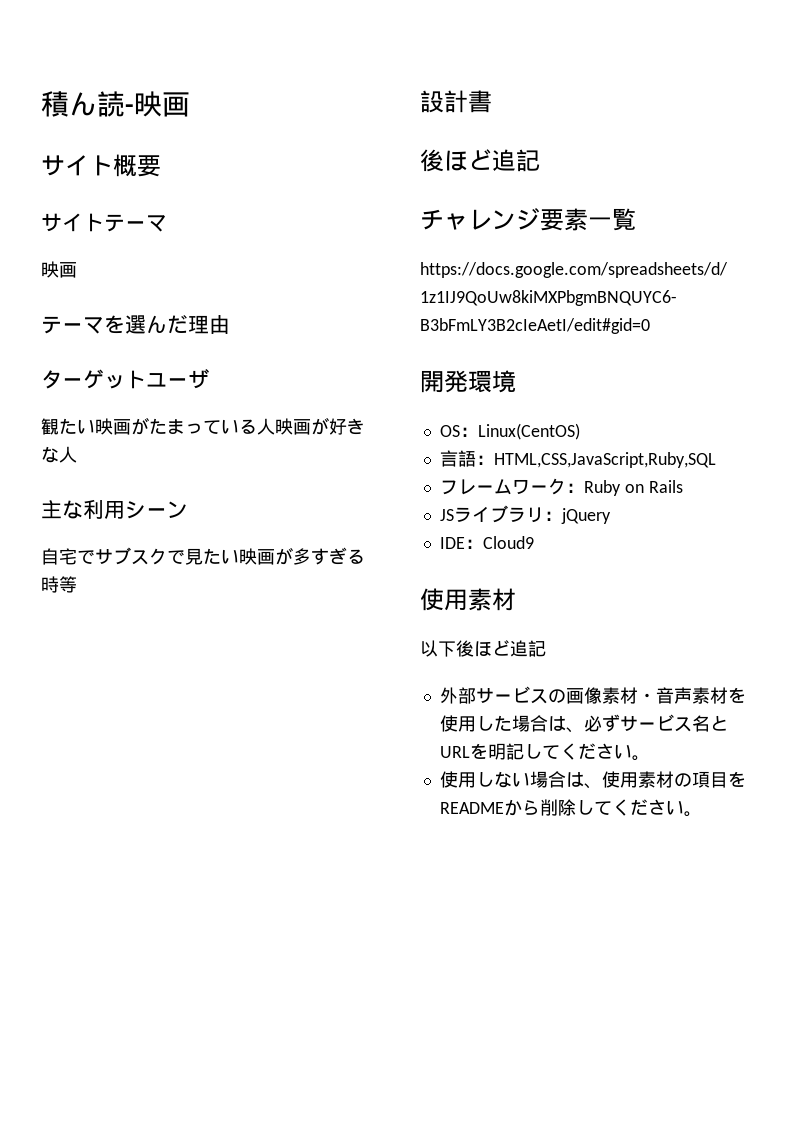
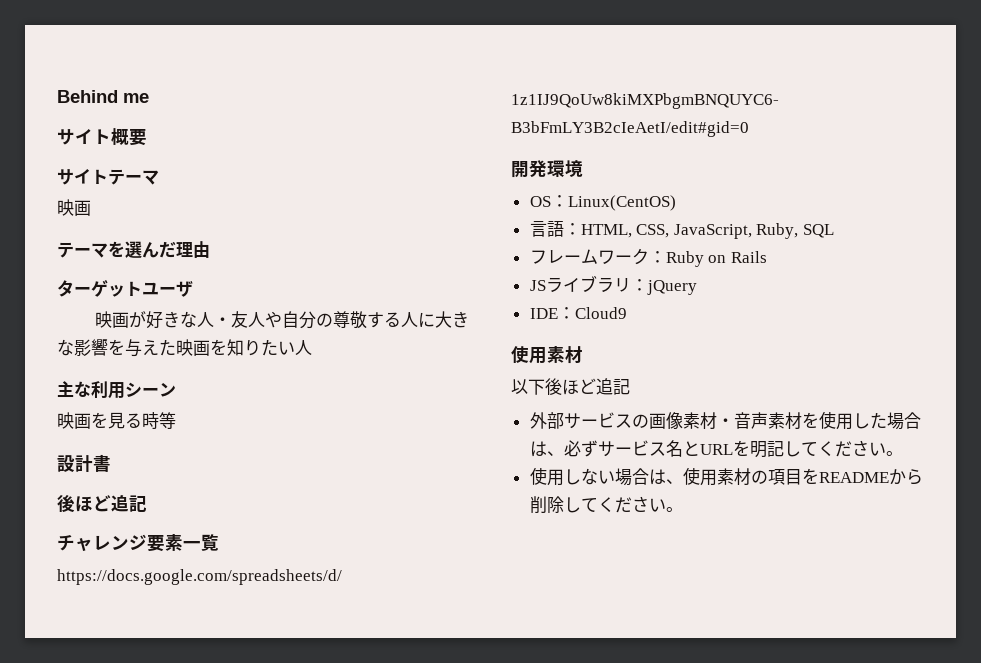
[41,91,190,117] 積ん読-映画 -> [57,90,149,103] Behind me
[41,417,365,435] [41,446,77,463] [41,499,188,519] [41,547,347,565] 観たい映画がたまっている人映画が好きな人 // 主な利用シーン // 自宅でサブスクで見たい映画が多すぎ -> [95,311,470,329] [57,339,312,357] [57,381,176,399] [57,412,125,429] 映画が好きな人・友人や自分の尊敬する人に大きな影響を与えた映画を知りたい人 // 主な利用シーン // 映画を見
[493,452,716,468] HTML,CSS,JavaScript,Ruby,SQL -> [580,223,835,239] HTML, CSS, JavaScript, Ruby, SQL

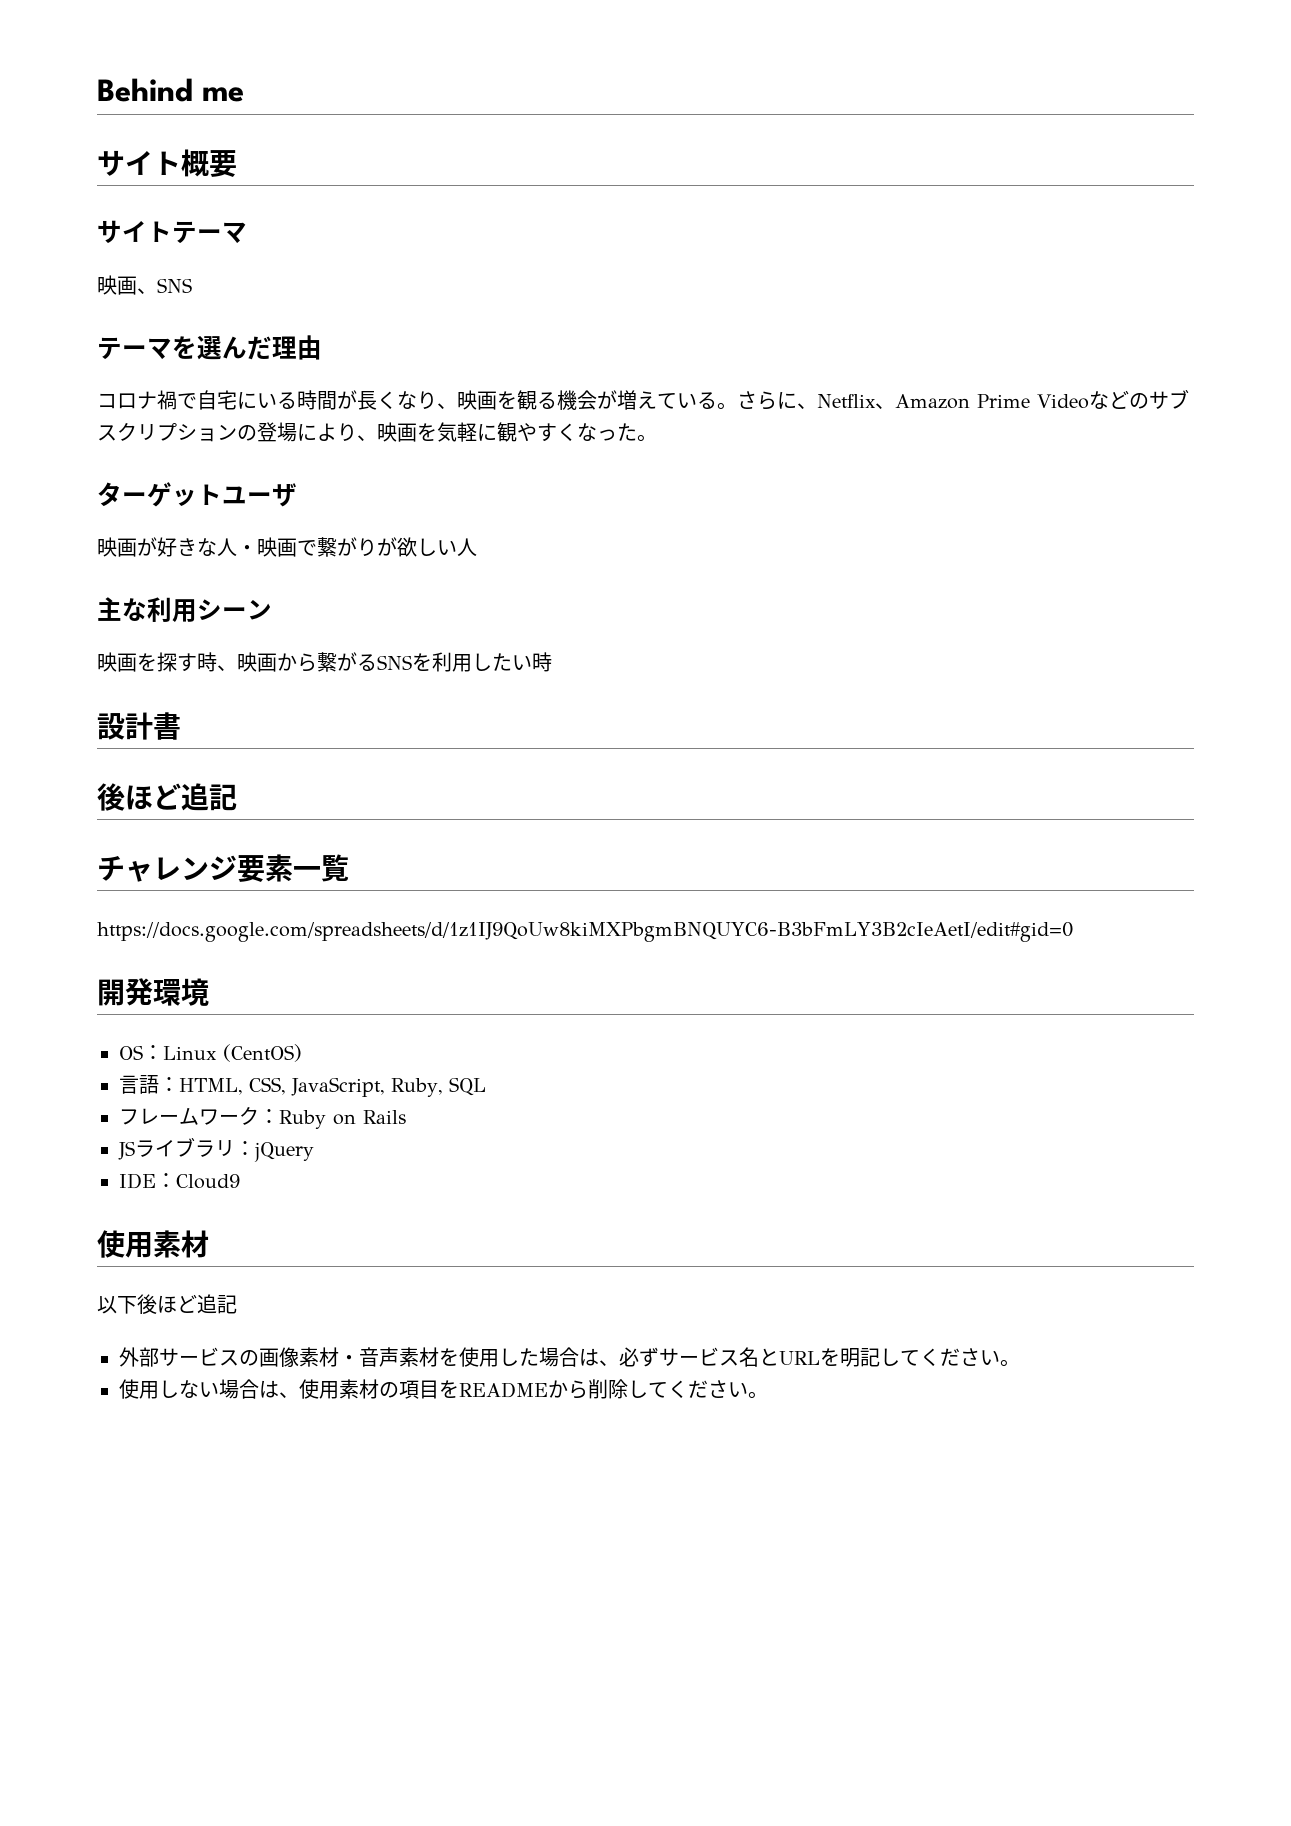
(91, 208) none -> [137,278,192,294] 、SNS
(210, 249) none -> [97,389,1189,410] [97,422,657,442] // コロナ禍で自宅にいる時間が長くなり、映画を観る機会が増えている。さらに、Netflix、Amazon Prime Videoなどのサブスクリプションの登場により、映画を気軽に観やすくなった。
[231,311,470,329] [57,339,278,357] 友人や自分の尊敬する人に大きな影響を与えた映画を知りた -> [257,537,437,557] 映画で繋がりが欲し
[108,412,176,429] 見る時等 -> [157,652,552,672] 探す時、映画から繋がるSNSを利用したい時
[567,195,676,211] Linux(CentOS) -> [163,1044,302,1062] Linux (CentOS)

